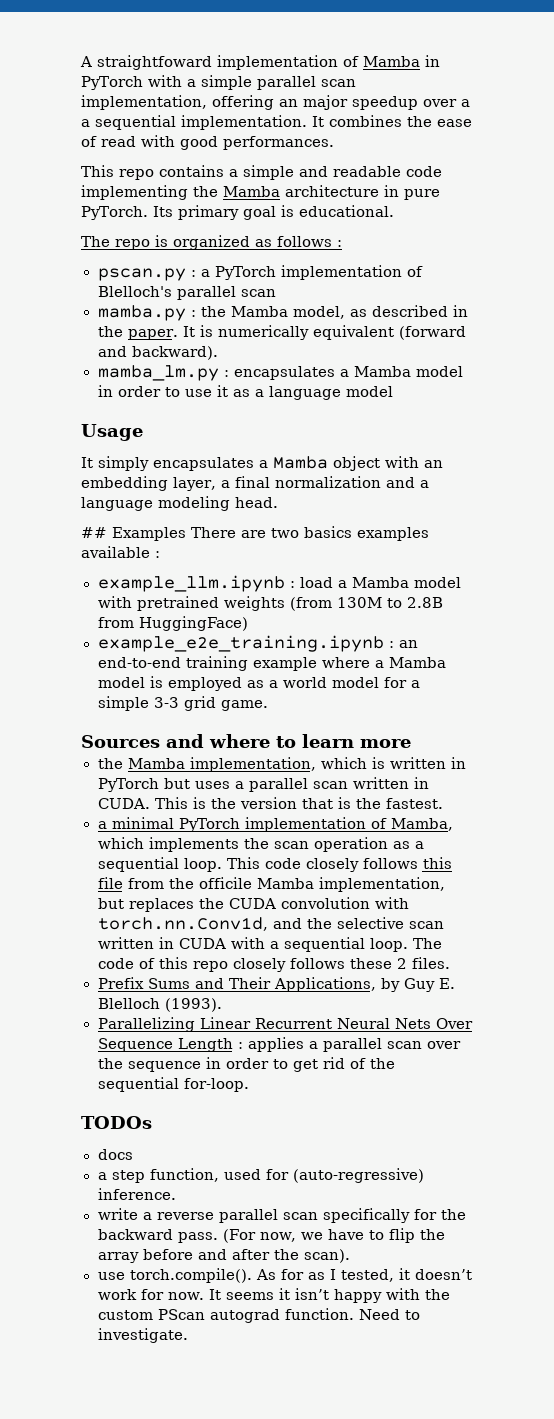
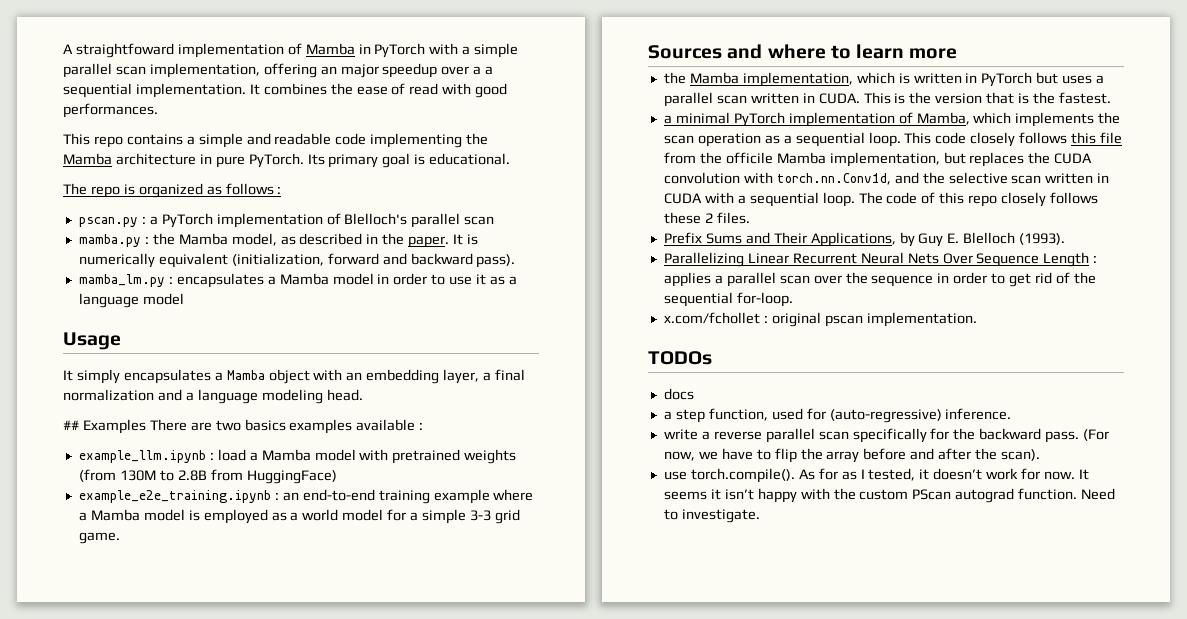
[398,326,466,340] [97,346,218,360] (forward and backward). -> [231,253,516,268] (initialization, forward and backward pass).
(249, 1085) none -> [663,312,977,327] // x.com/fchollet : original pscan implementation.

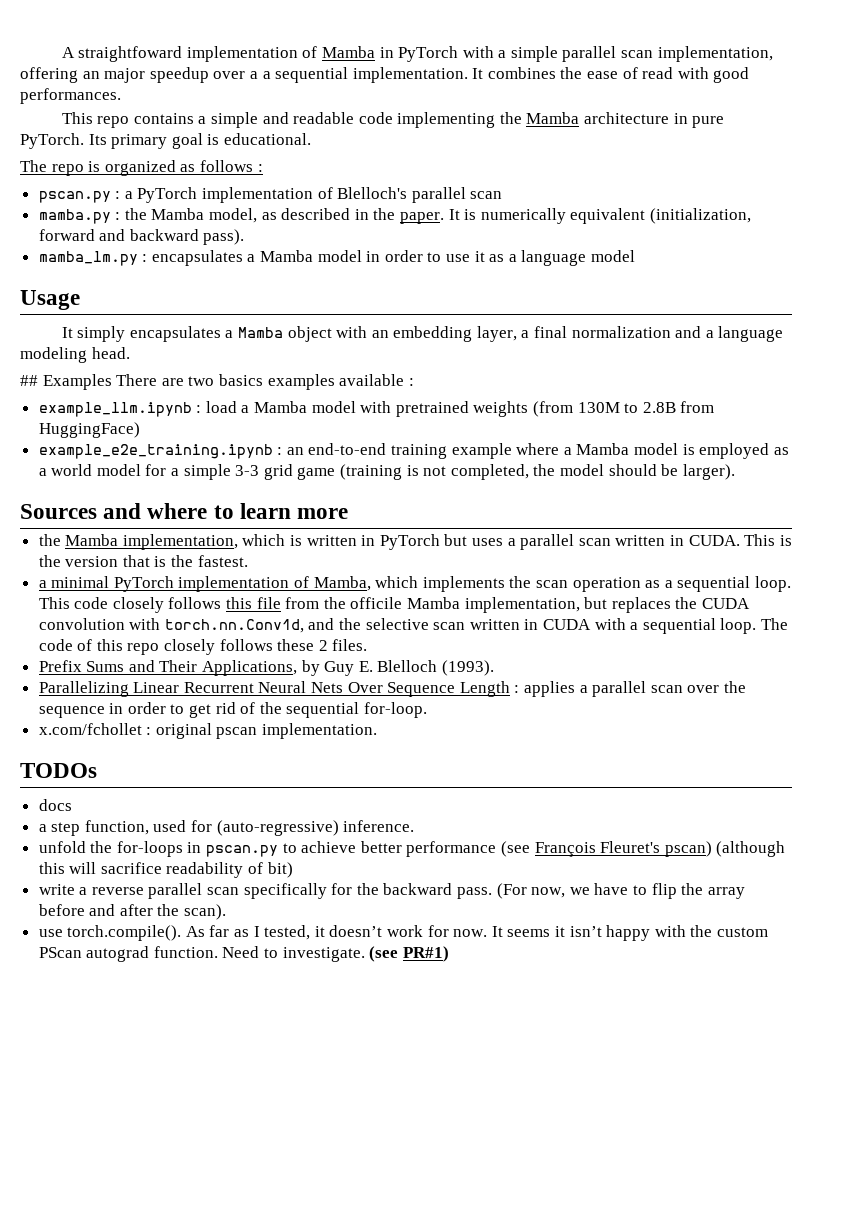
[78,532,120,544] game. -> [297,464,735,480] game (training is not completed, the model should be larger).
(1012, 414) none -> [38,841,786,857] [38,862,293,878] // unfold the for-loops in pscan.py to achieve better performance (see François Fleuret's pscan) (although this will sacrifice readability of bit)
[818,468,838,480] for -> [209,925,230,937] far
(760, 516) none -> [369,946,449,962] (see PR#1)

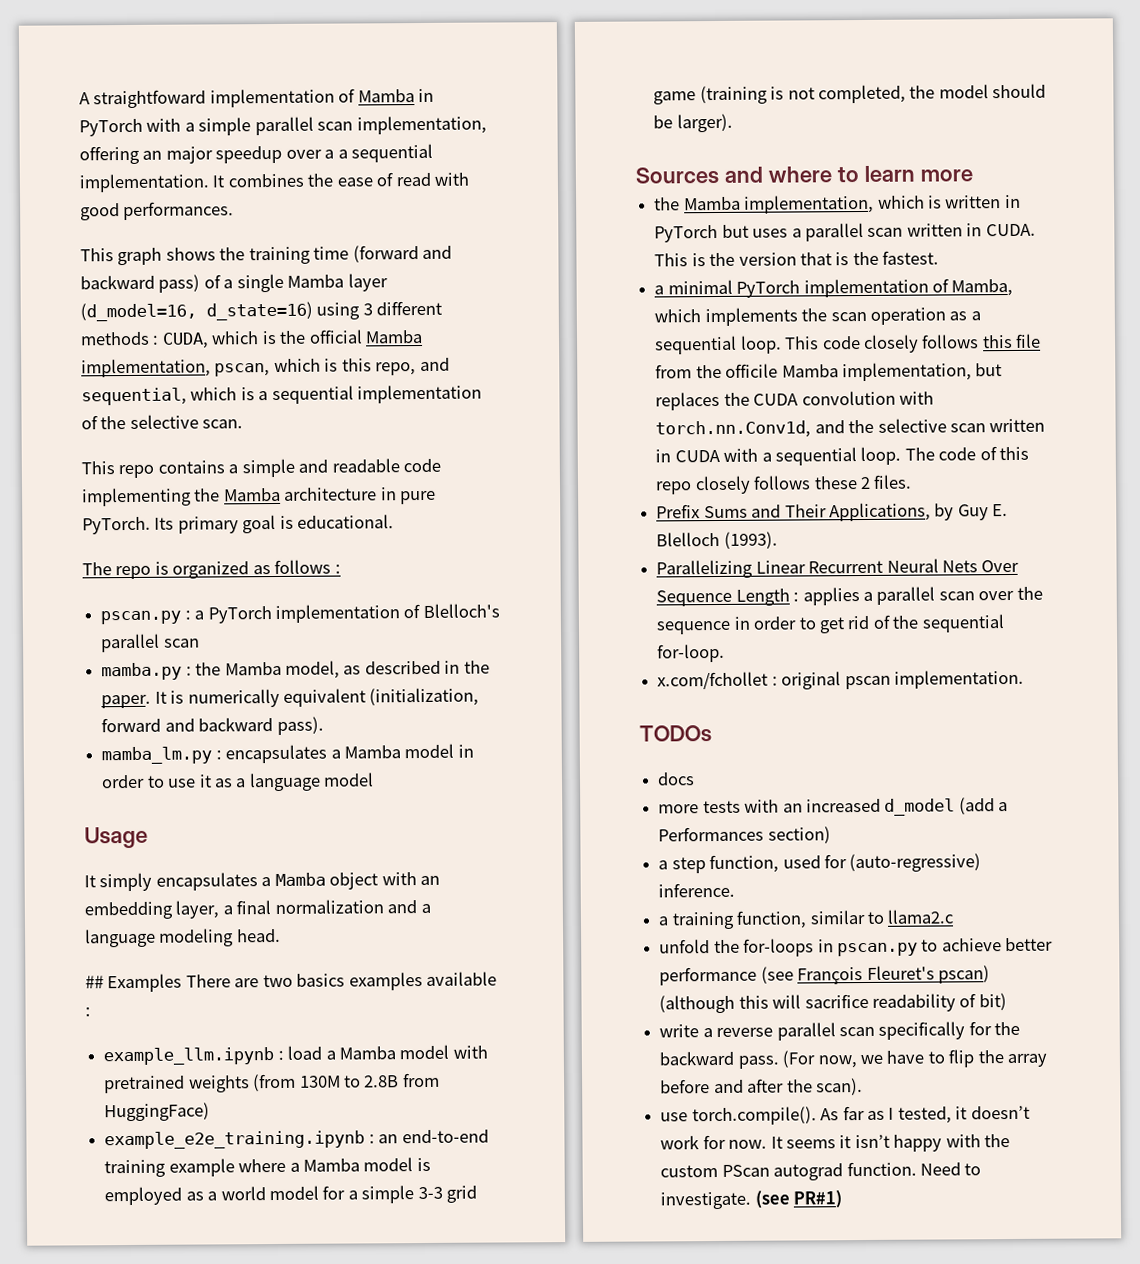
(121, 96) none -> [80,245,453,266] [80,273,388,293] [80,300,443,322] [80,329,424,349] [81,357,450,378] [81,384,483,406] [81,414,244,430] // This graph shows the training time (forward and backward pass) of a single Mamba layer (d_model=16, d_state=16) using 3 different methods : CUDA, which is the official Mamba implementation, pscan, which is this repo, and sequential, which is a sequential implementation of the selective scan.
(72, 805) none -> [658,797,1009,816] [658,826,831,844] // more tests with an increased d_model (add a Performances section)
(415, 826) none -> [658,909,954,930] // a training function, similar to llama2.c

